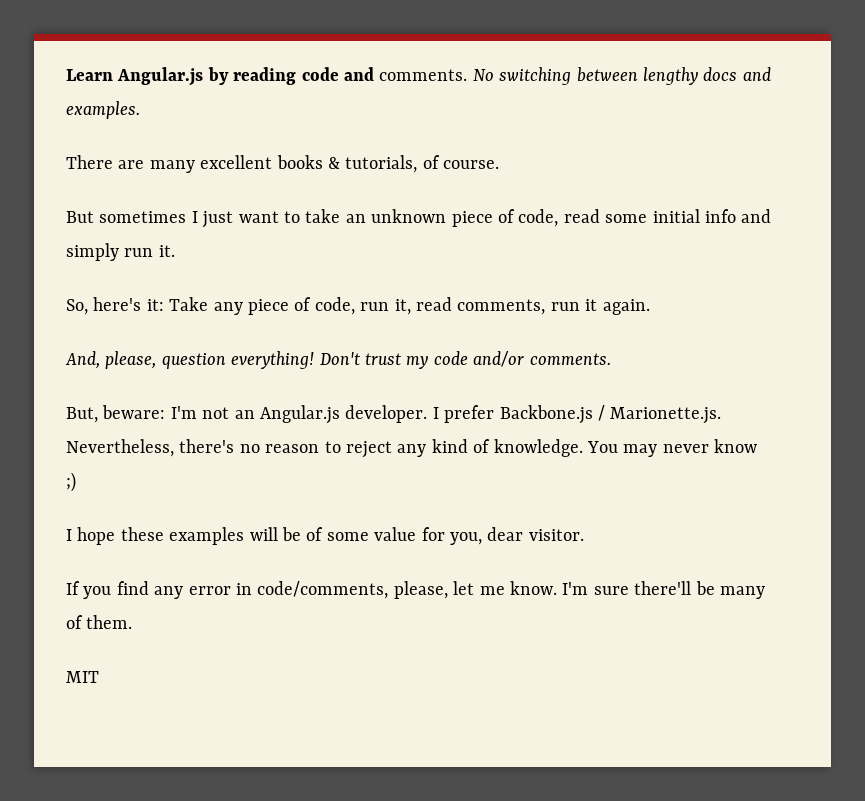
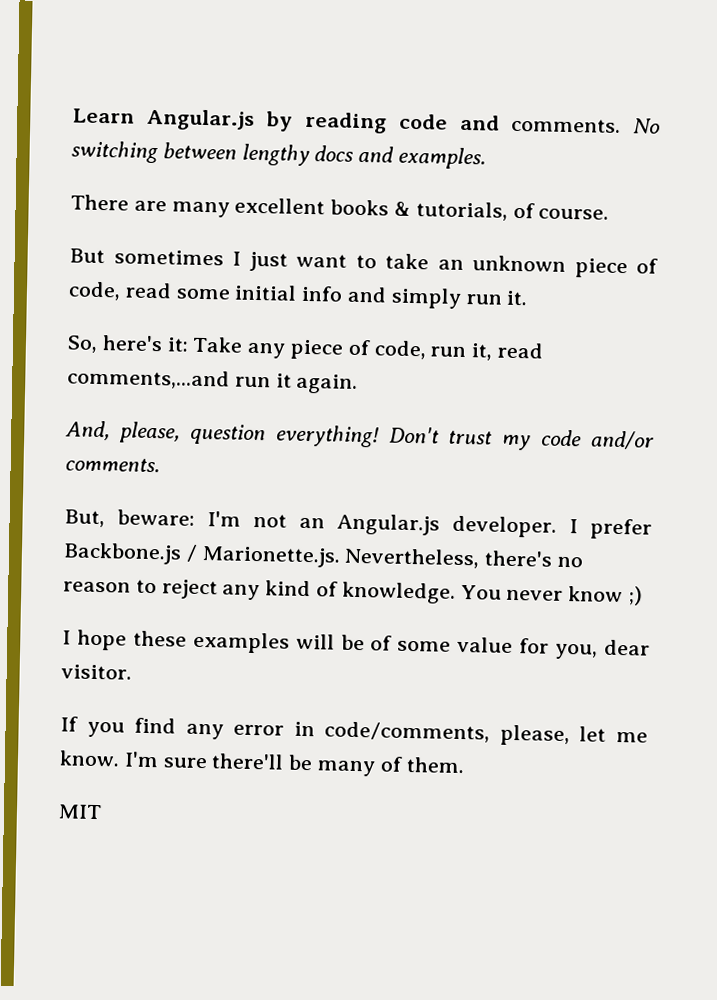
[457,299,546,315] comments, -> [67,368,230,390] comments,...and
[623,444,658,457] may -> (502, 592) none

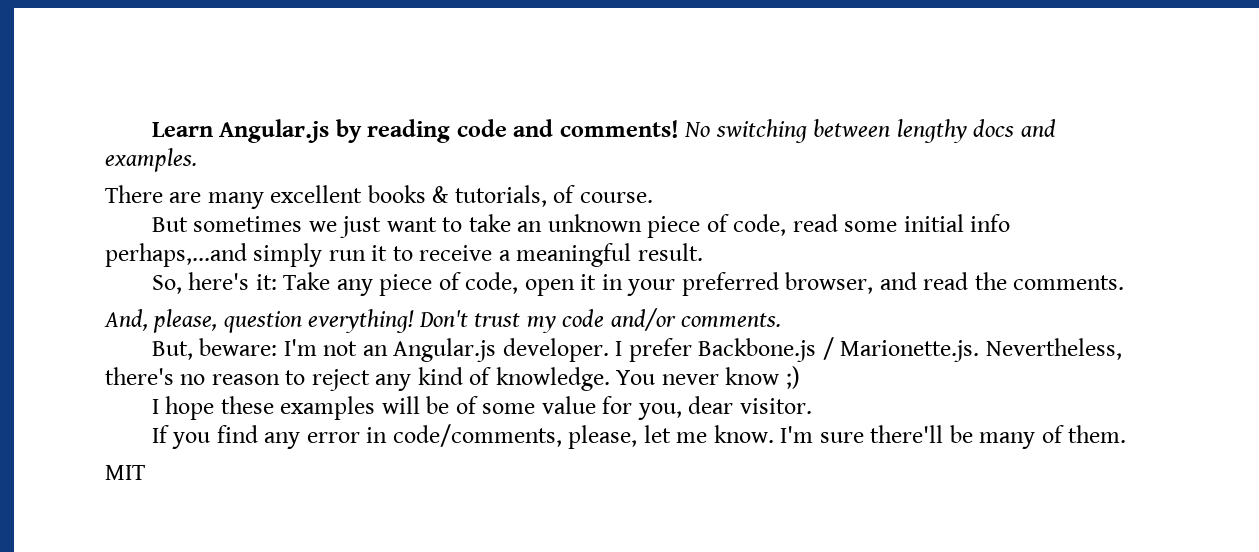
[511,117,622,133] comments. -> [559,120,679,138] comments!
[232,251,241,266] I -> [308,221,337,232] we
[347,286,388,303] and -> [105,243,247,267] perhaps,...and
[506,290,529,306] it. -> [371,243,703,267] it to receive a meaningful result.
[430,342,545,361] [67,368,359,394] run it, read comments,...and run it again. -> [524,272,1125,296] open it in your preferred browser, and read the comments.

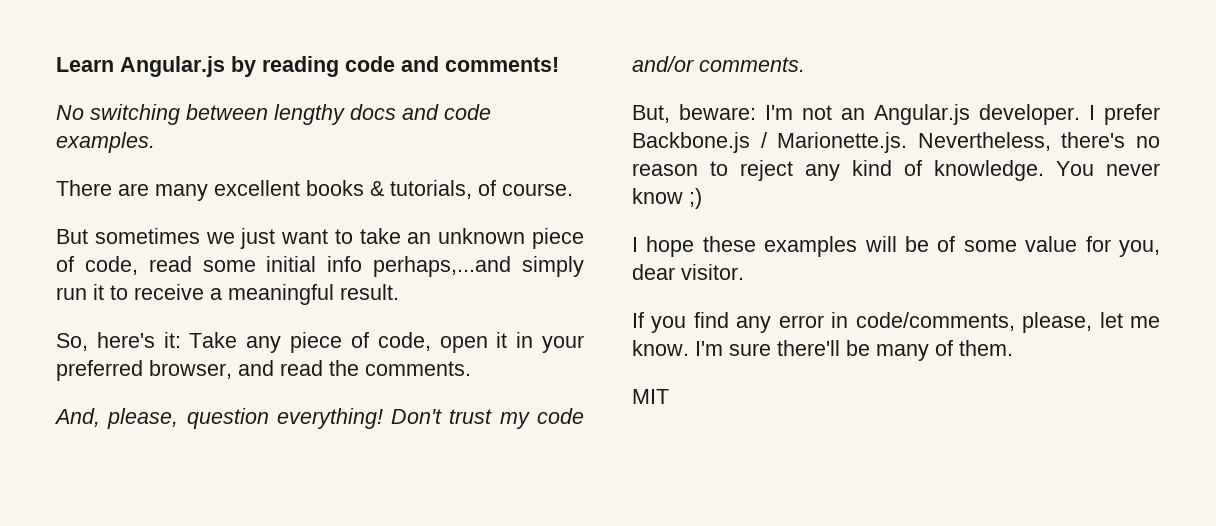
(679, 129) none -> (559, 64) //
(1056, 128) none -> [444,104,491,120] code

